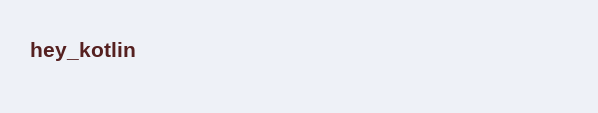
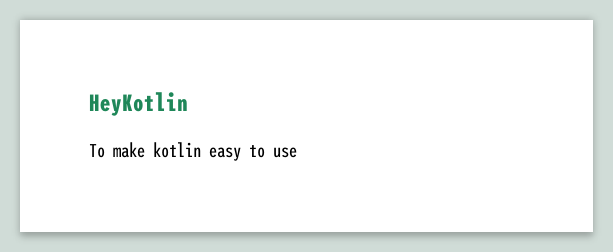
[30,42,136,61] hey_kotlin -> [89,92,188,116] [89,142,297,161] HeyKotlin // To make kotlin easy to use

